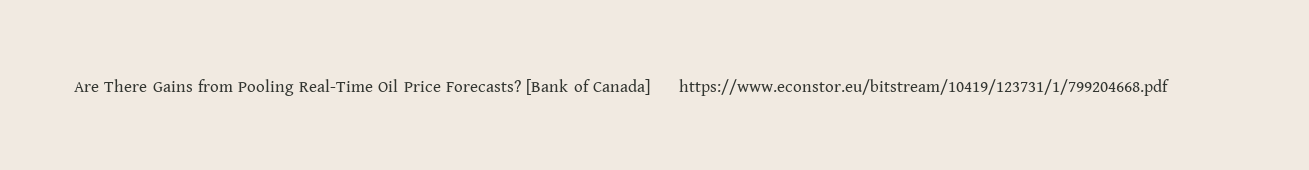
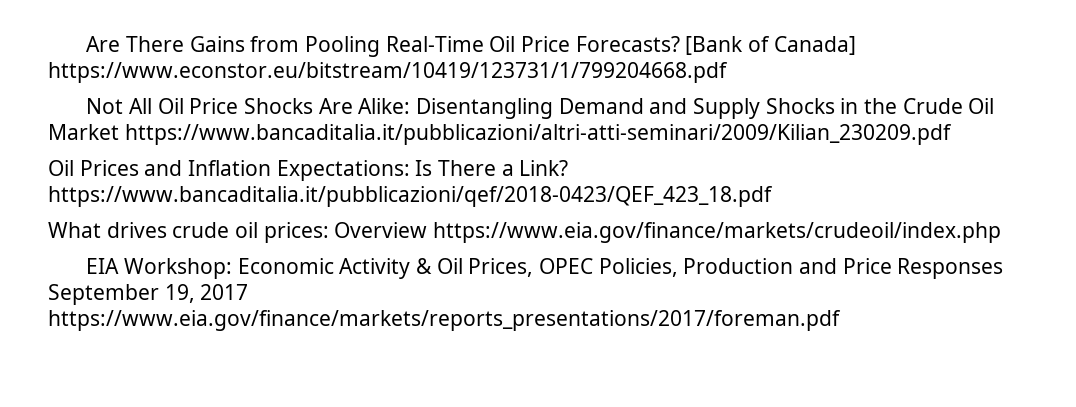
(1169, 87) none -> [86,98,995,119] [48,124,952,145] [48,160,569,181] [48,186,773,207] [48,222,1002,243] [86,258,1004,279] [48,284,249,305] [48,310,841,331] // Not All Oil Price Shocks Are Alike: Disentangling Demand and Supply Shocks in the Crude Oil Market https://www.bancaditalia.it/pubblicazioni/altri-atti-seminari/2009/Kilian_230209.pdf // Oil Prices and Inflation Expectations: Is There a Link? https://www.bancaditalia.it/pubblicazioni/qef/2018-0423/QEF_423_18.pdf // What drives crude oil prices: Overview https://www.eia.gov/finance/markets/crudeoil/index.php // EIA Workshop: Economic Activity & Oil Prices, OPEC Policies, Production and Price Responses September 19, 2017 https://www.eia.gov/finance/markets/reports_presentations/2017/foreman.pdf

